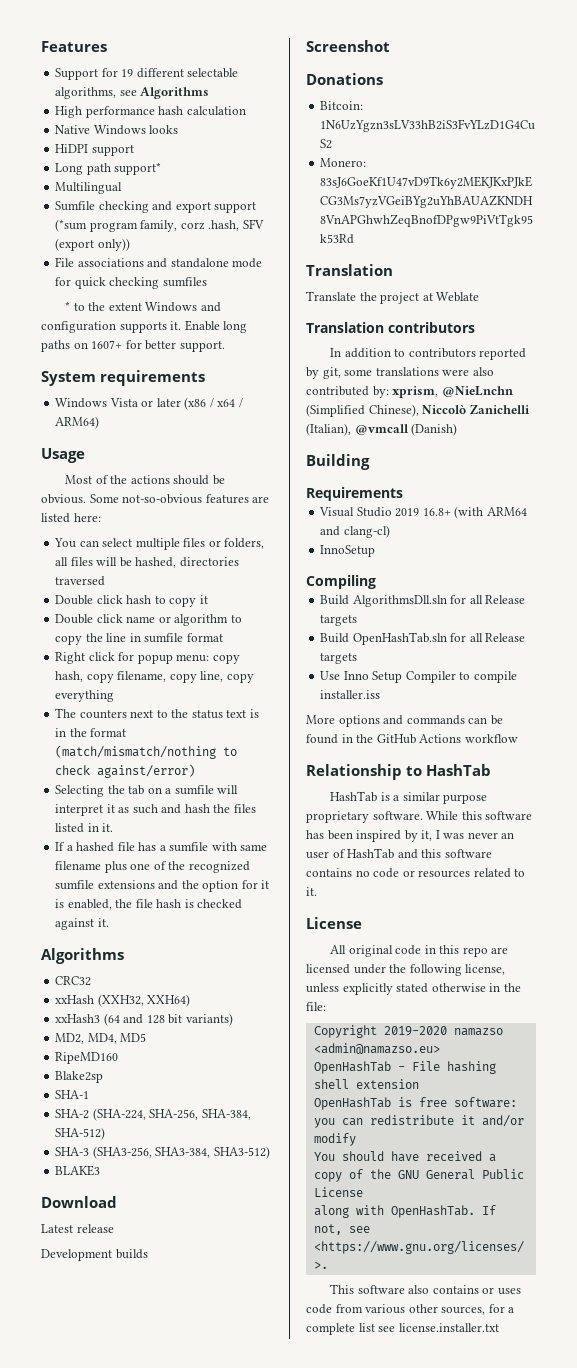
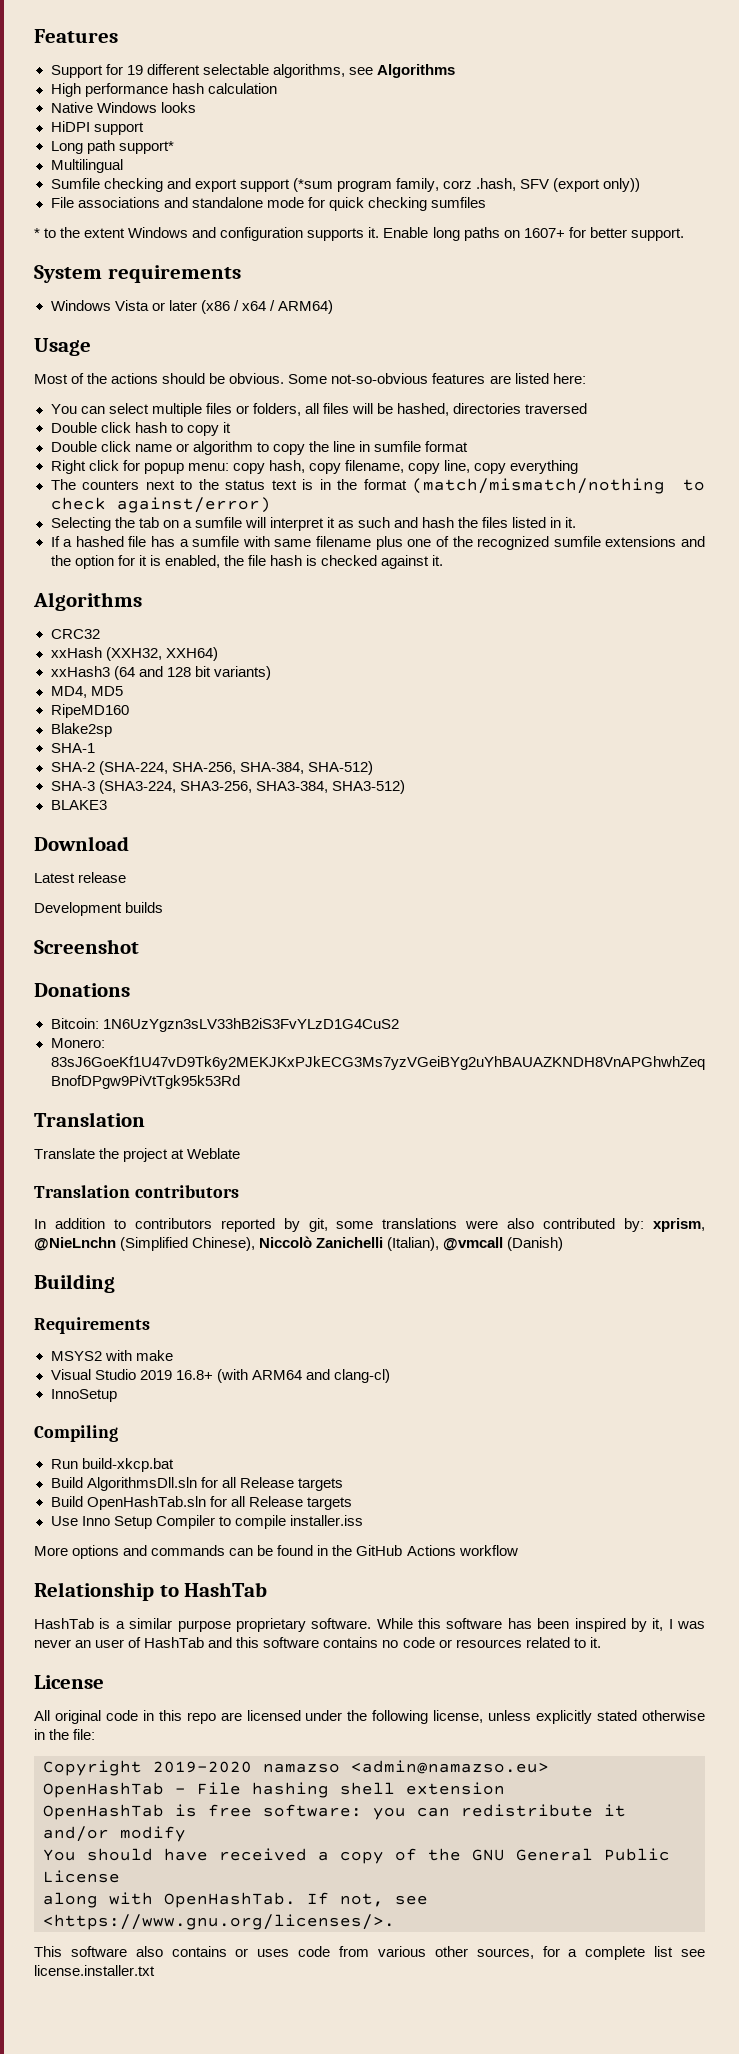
[55,1033,85,1044] MD2, -> (271, 673) none
[92,1146,152,1159] (SHA3-256, -> [98,780,252,794] (SHA3-224, SHA3-256,
(403, 494) none -> [50,1350,173,1361] // MSYS2 with make
(376, 582) none -> [50,1458,174,1472] // Run build-xkcp.bat

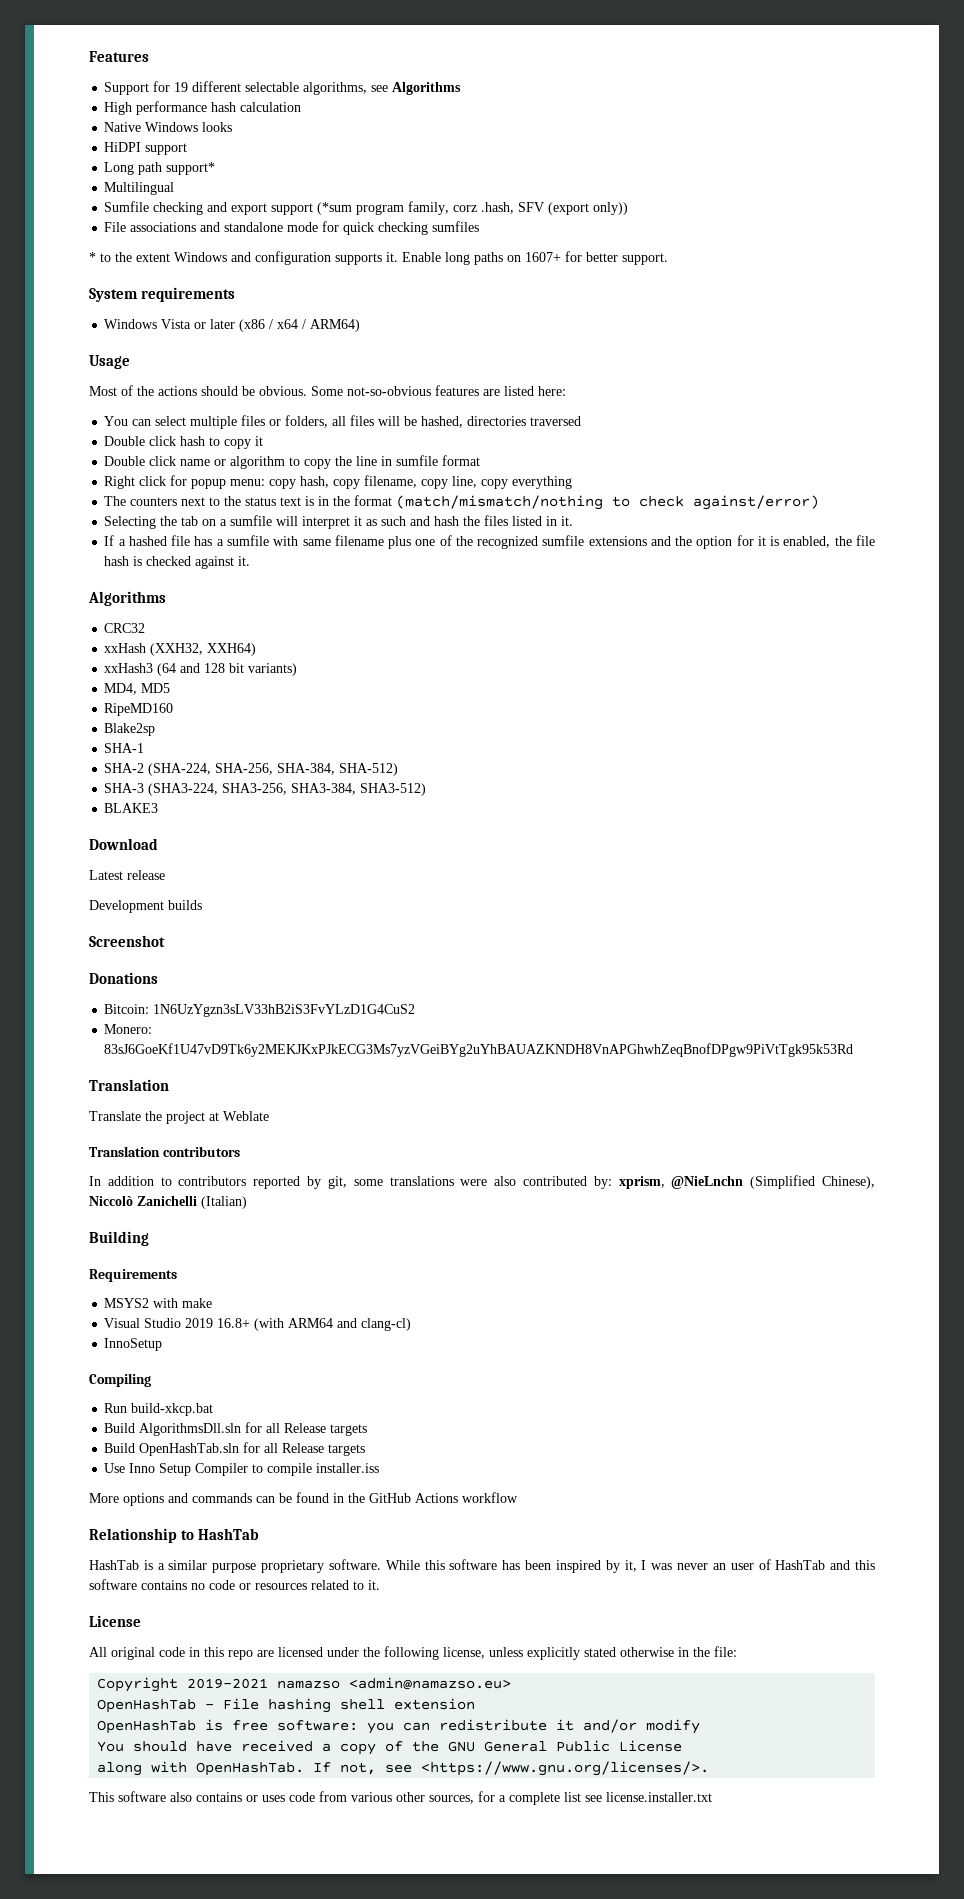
[387,1237,564,1251] (Italian), @vmcall (Danish) -> [201,1196,247,1209] (Italian)
[153,1761,252,1773] 2019-2020 -> [187,1678,269,1689] 2019-2021

